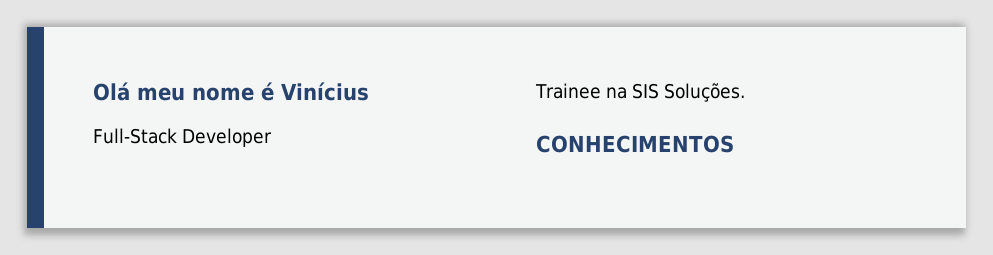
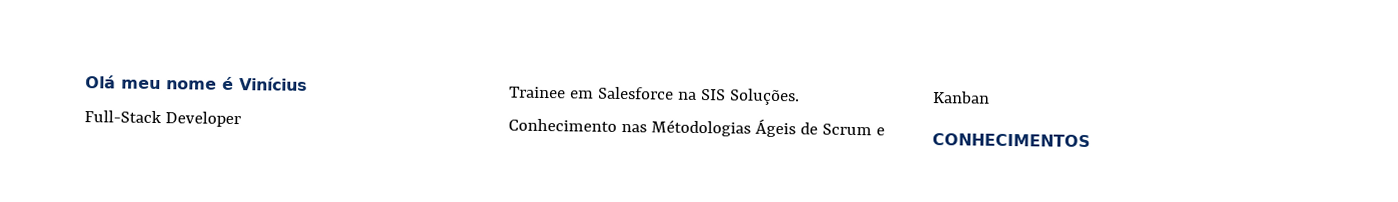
(601, 91) none -> [569,86,674,100] em Salesforce
(746, 92) none -> [508,118,885,138] [932,91,990,104] // Conhecimento nas Métodologias Ágeis de Scrum e Kanban

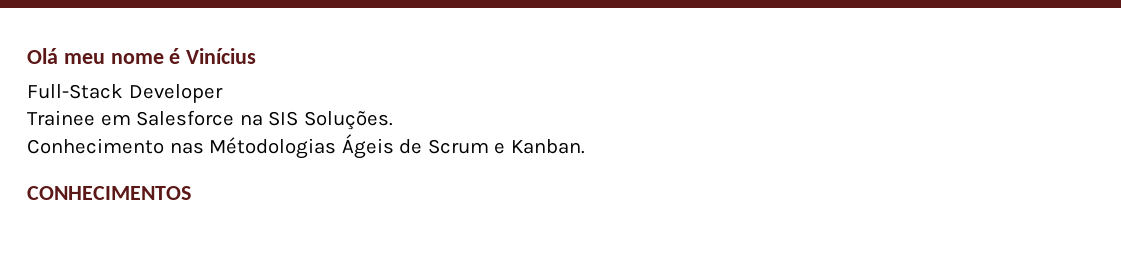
[932,91,990,104] Kanban -> [510,139,585,154] Kanban.

